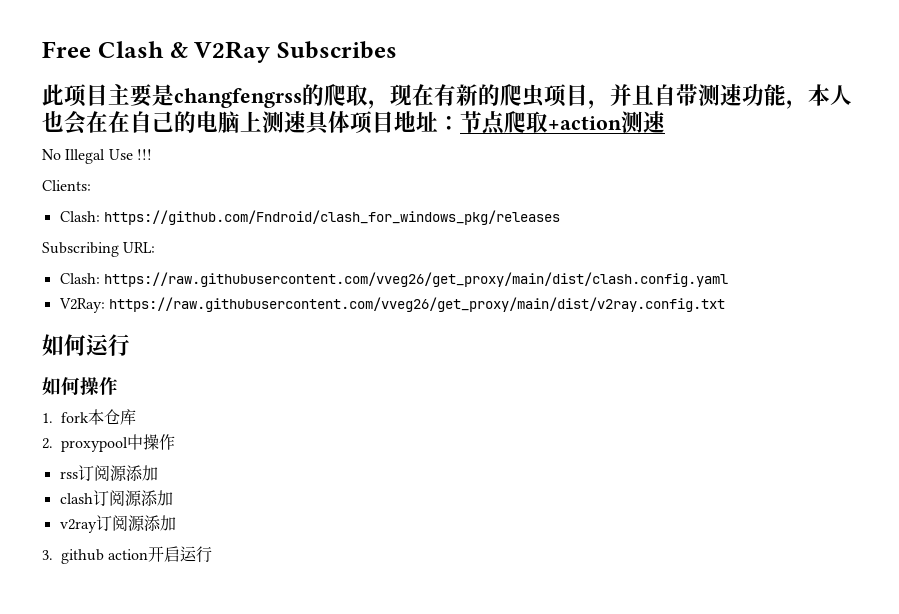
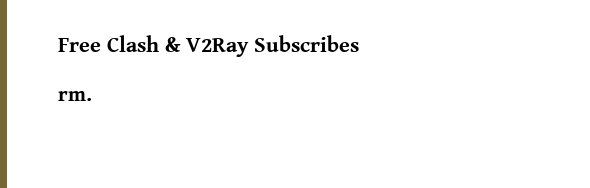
[42,84,852,109] [42,111,665,135] [42,149,152,164] [42,180,91,191] [59,210,560,225] [42,242,156,257] [59,272,728,287] [58,297,725,313] [42,334,130,356] [42,377,118,395] [42,409,136,425] [42,434,175,452] [59,465,158,481] [59,490,173,506] [59,515,176,533] [42,546,213,564] 此项目主要是changfengrss的爬取，现在有新的爬虫项目，并且自带测速功能，本人也会在在自己的电脑上测速具体项目地址：节点爬取+action测速 // No Illegal Use !!! // Clients: // Clash: https://github.com/Fndroid/clash_for_windows_pkg/releases // Subscribing URL: // Clash: https://raw.githubusercontent.com/vveg26/get_proxy/main/dist/clash.config.yaml // V2Ray: https://raw.githubusercontent.com/vveg26/get_proxy/main/dist/v2ray.config.txt // 如何运行 // 如何操作 // 1. fork本仓库 // 2. proxypool中操作 // rss订阅源添加 // clash订阅源添加 // v2ray订阅源添加 // 3. github action开启运行 -> [58,91,92,101] rm.

